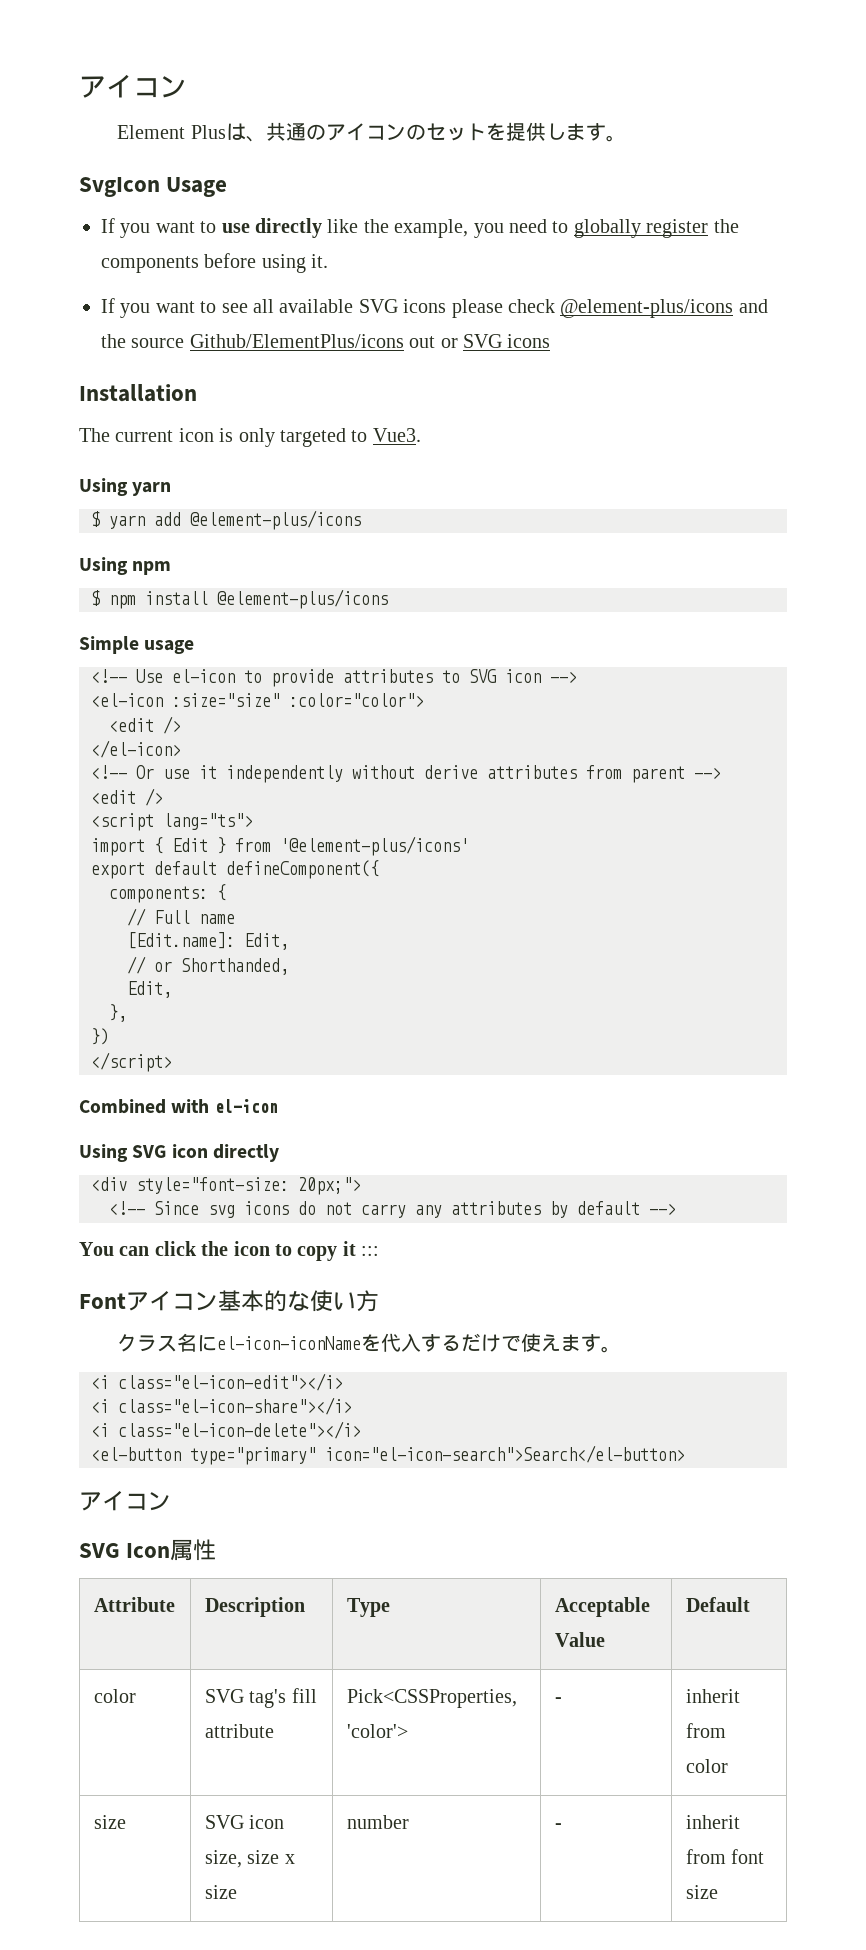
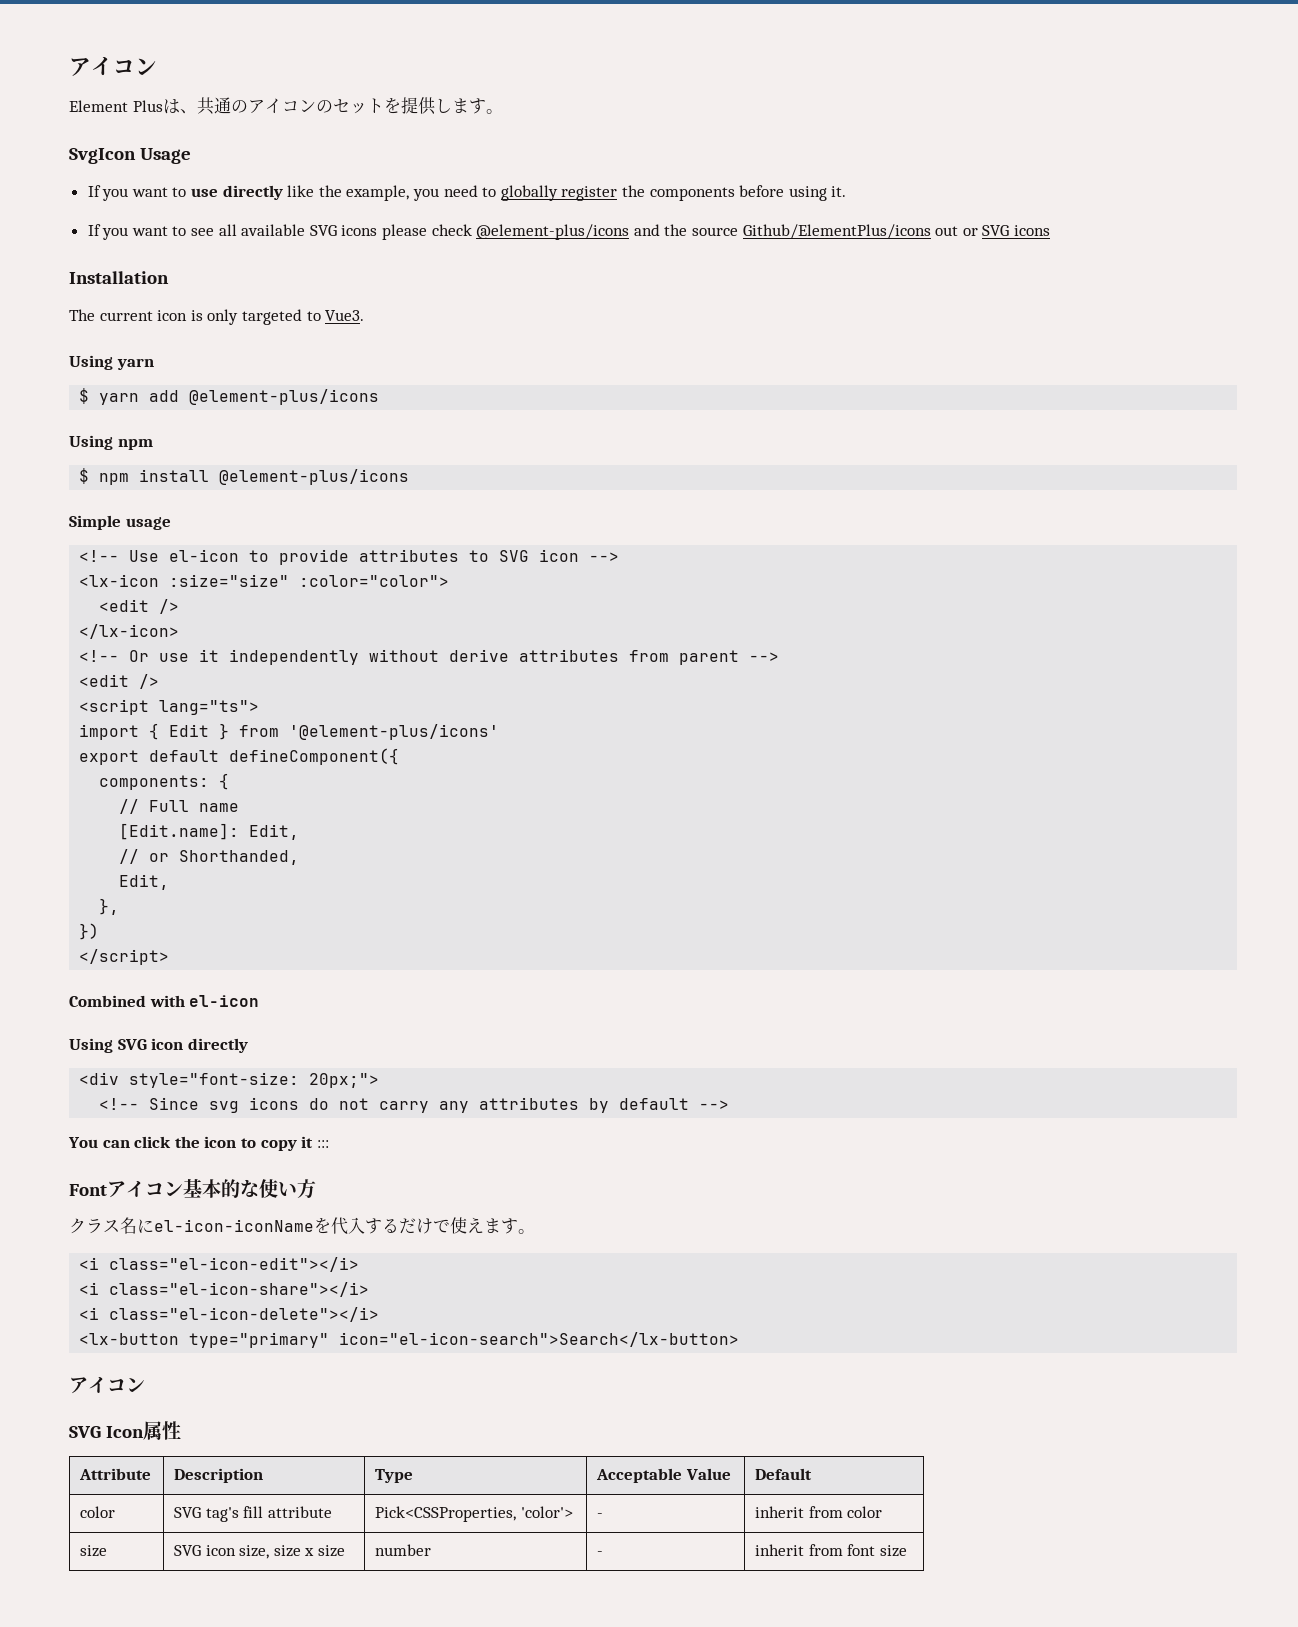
[91,693,163,707] <el-icon -> [79,574,160,587] <lx-icon
[91,740,181,758] </el-icon> -> [79,624,180,639] </lx-icon>
[91,1445,685,1465] <el-button type="primary" icon="el-icon-search">Search</el-button> -> [79,1332,740,1348] <lx-button type="primary" icon="el-icon-search">Search</lx-button>

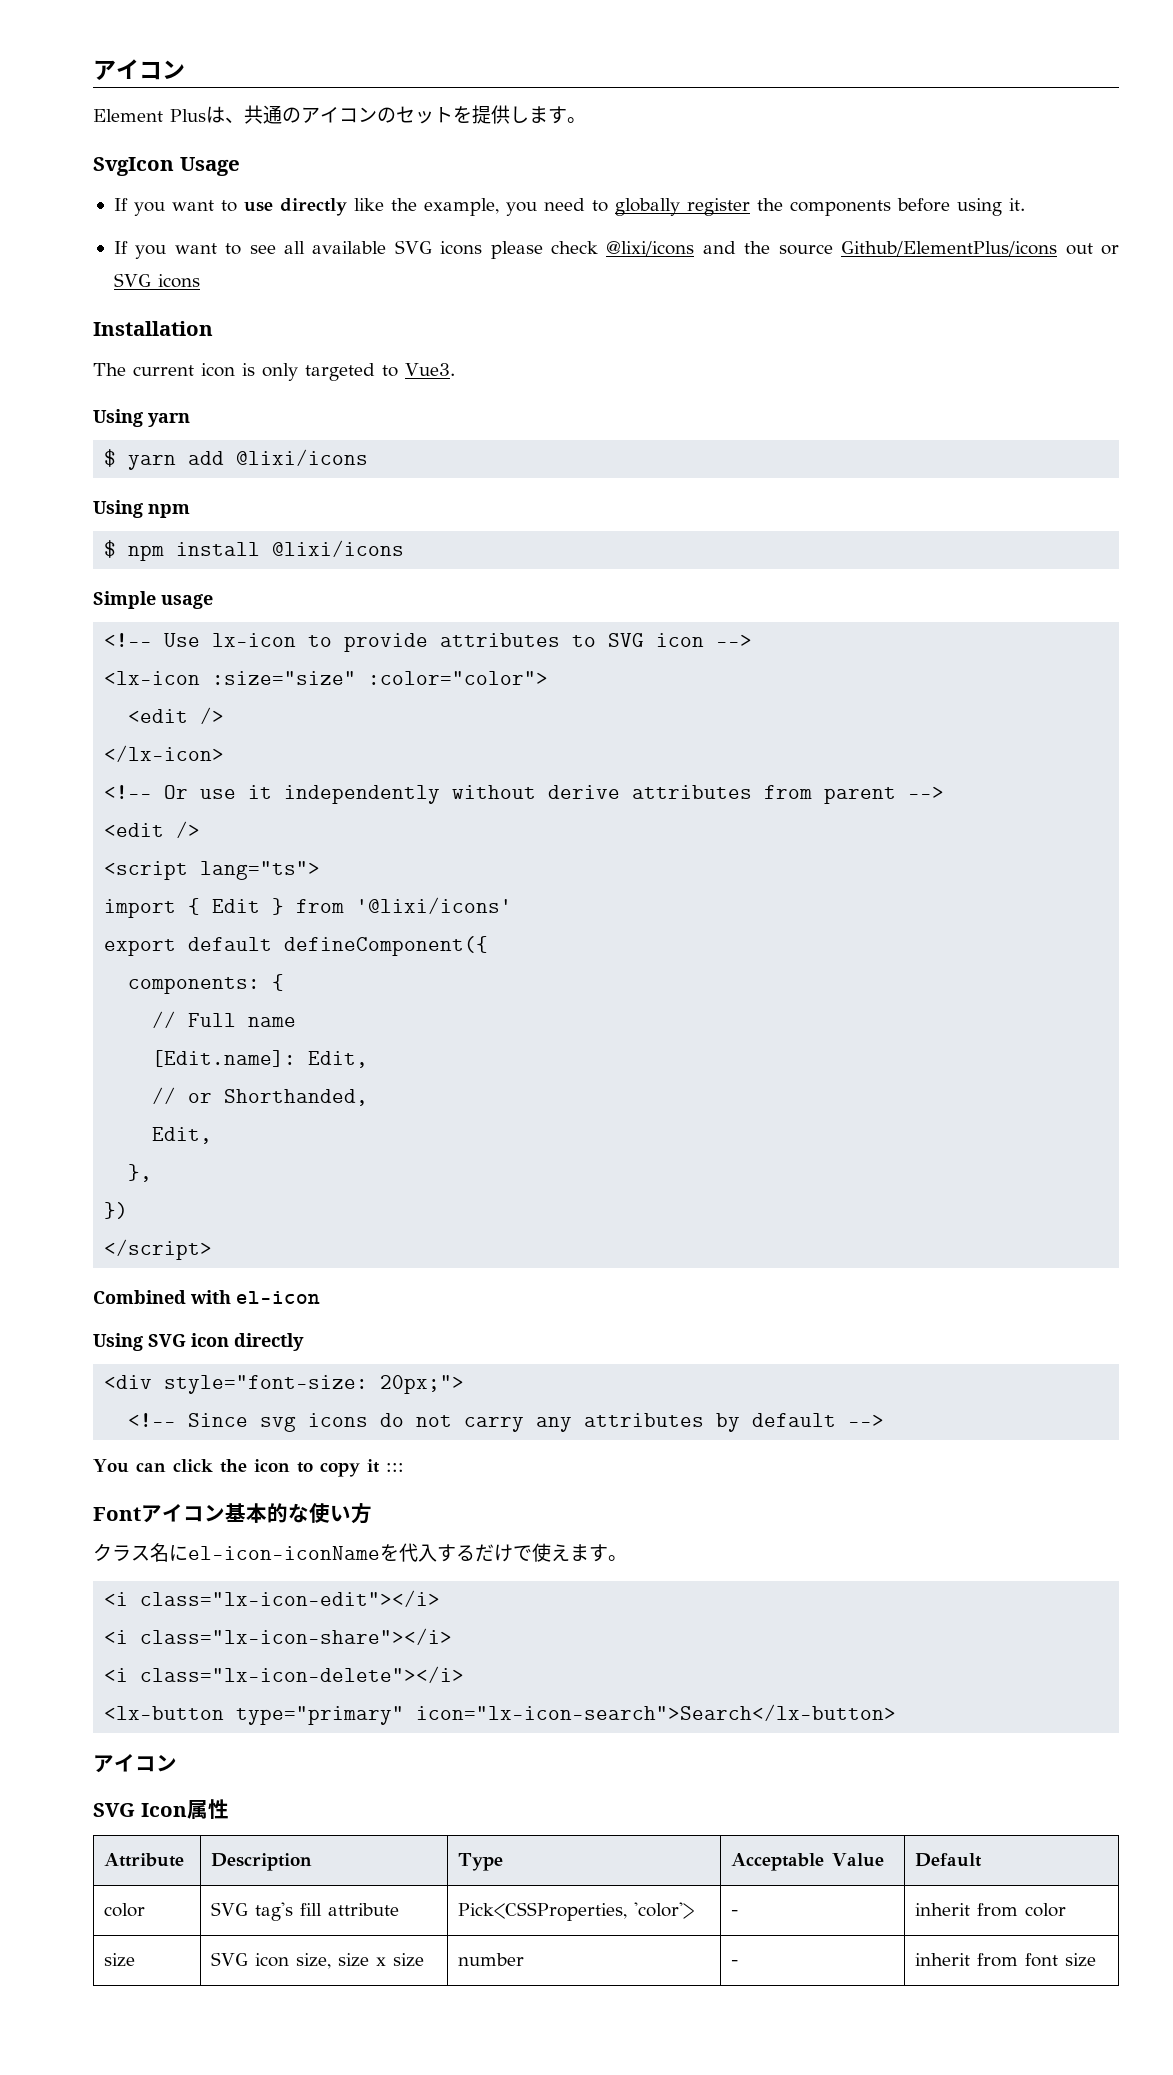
[476,224,630,240] @element-plus/icons -> [606,241,695,256] @lixi/icons
[189,389,380,405] @element-plus/icons -> [236,449,369,466] @lixi/icons
[219,469,410,485] @element-plus/icons -> [272,540,405,557] @lixi/icons
[169,549,240,562] el-icon -> [212,633,297,647] lx-icon
[289,724,500,740] '@element-plus/icons' -> [356,897,513,914] '@lixi/icons'
[109,1257,360,1272] [79,1282,370,1297] [79,1307,380,1322] class="el-icon-edit"></i> // <i class="el-icon-share"></i> // <i class="el-icon-delete"></i> -> [140,1590,441,1607] [104,1628,453,1645] [104,1666,465,1683] class="lx-icon-edit"></i> // <i class="lx-icon-share"></i> // <i class="lx-icon-delete"></i>
[339,1332,740,1347] icon="el-icon-search">Search</lx-button> -> [416,1704,897,1721] icon="lx-icon-search">Search</lx-button>

